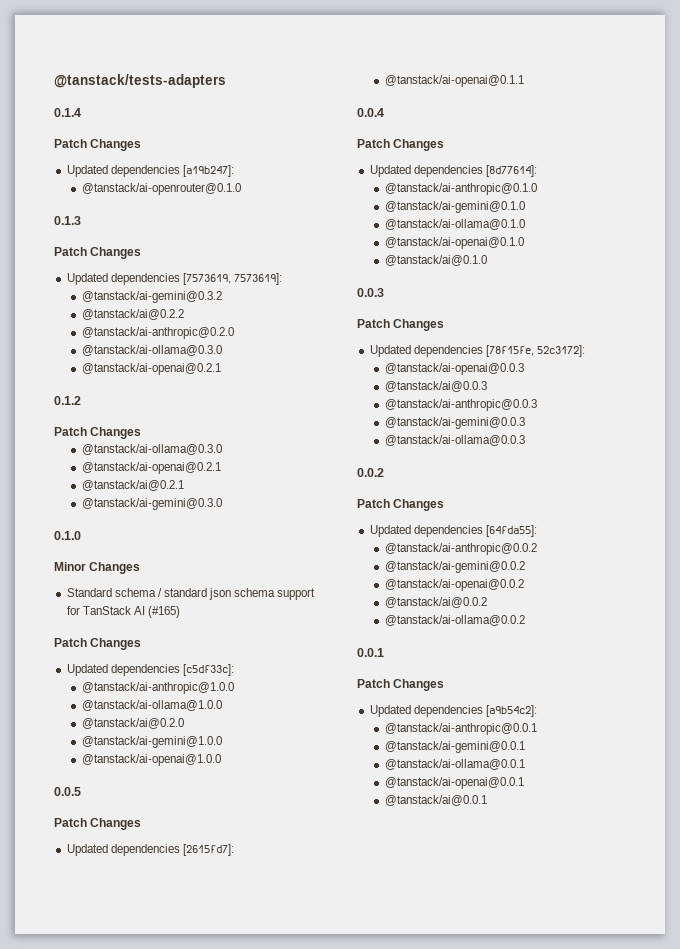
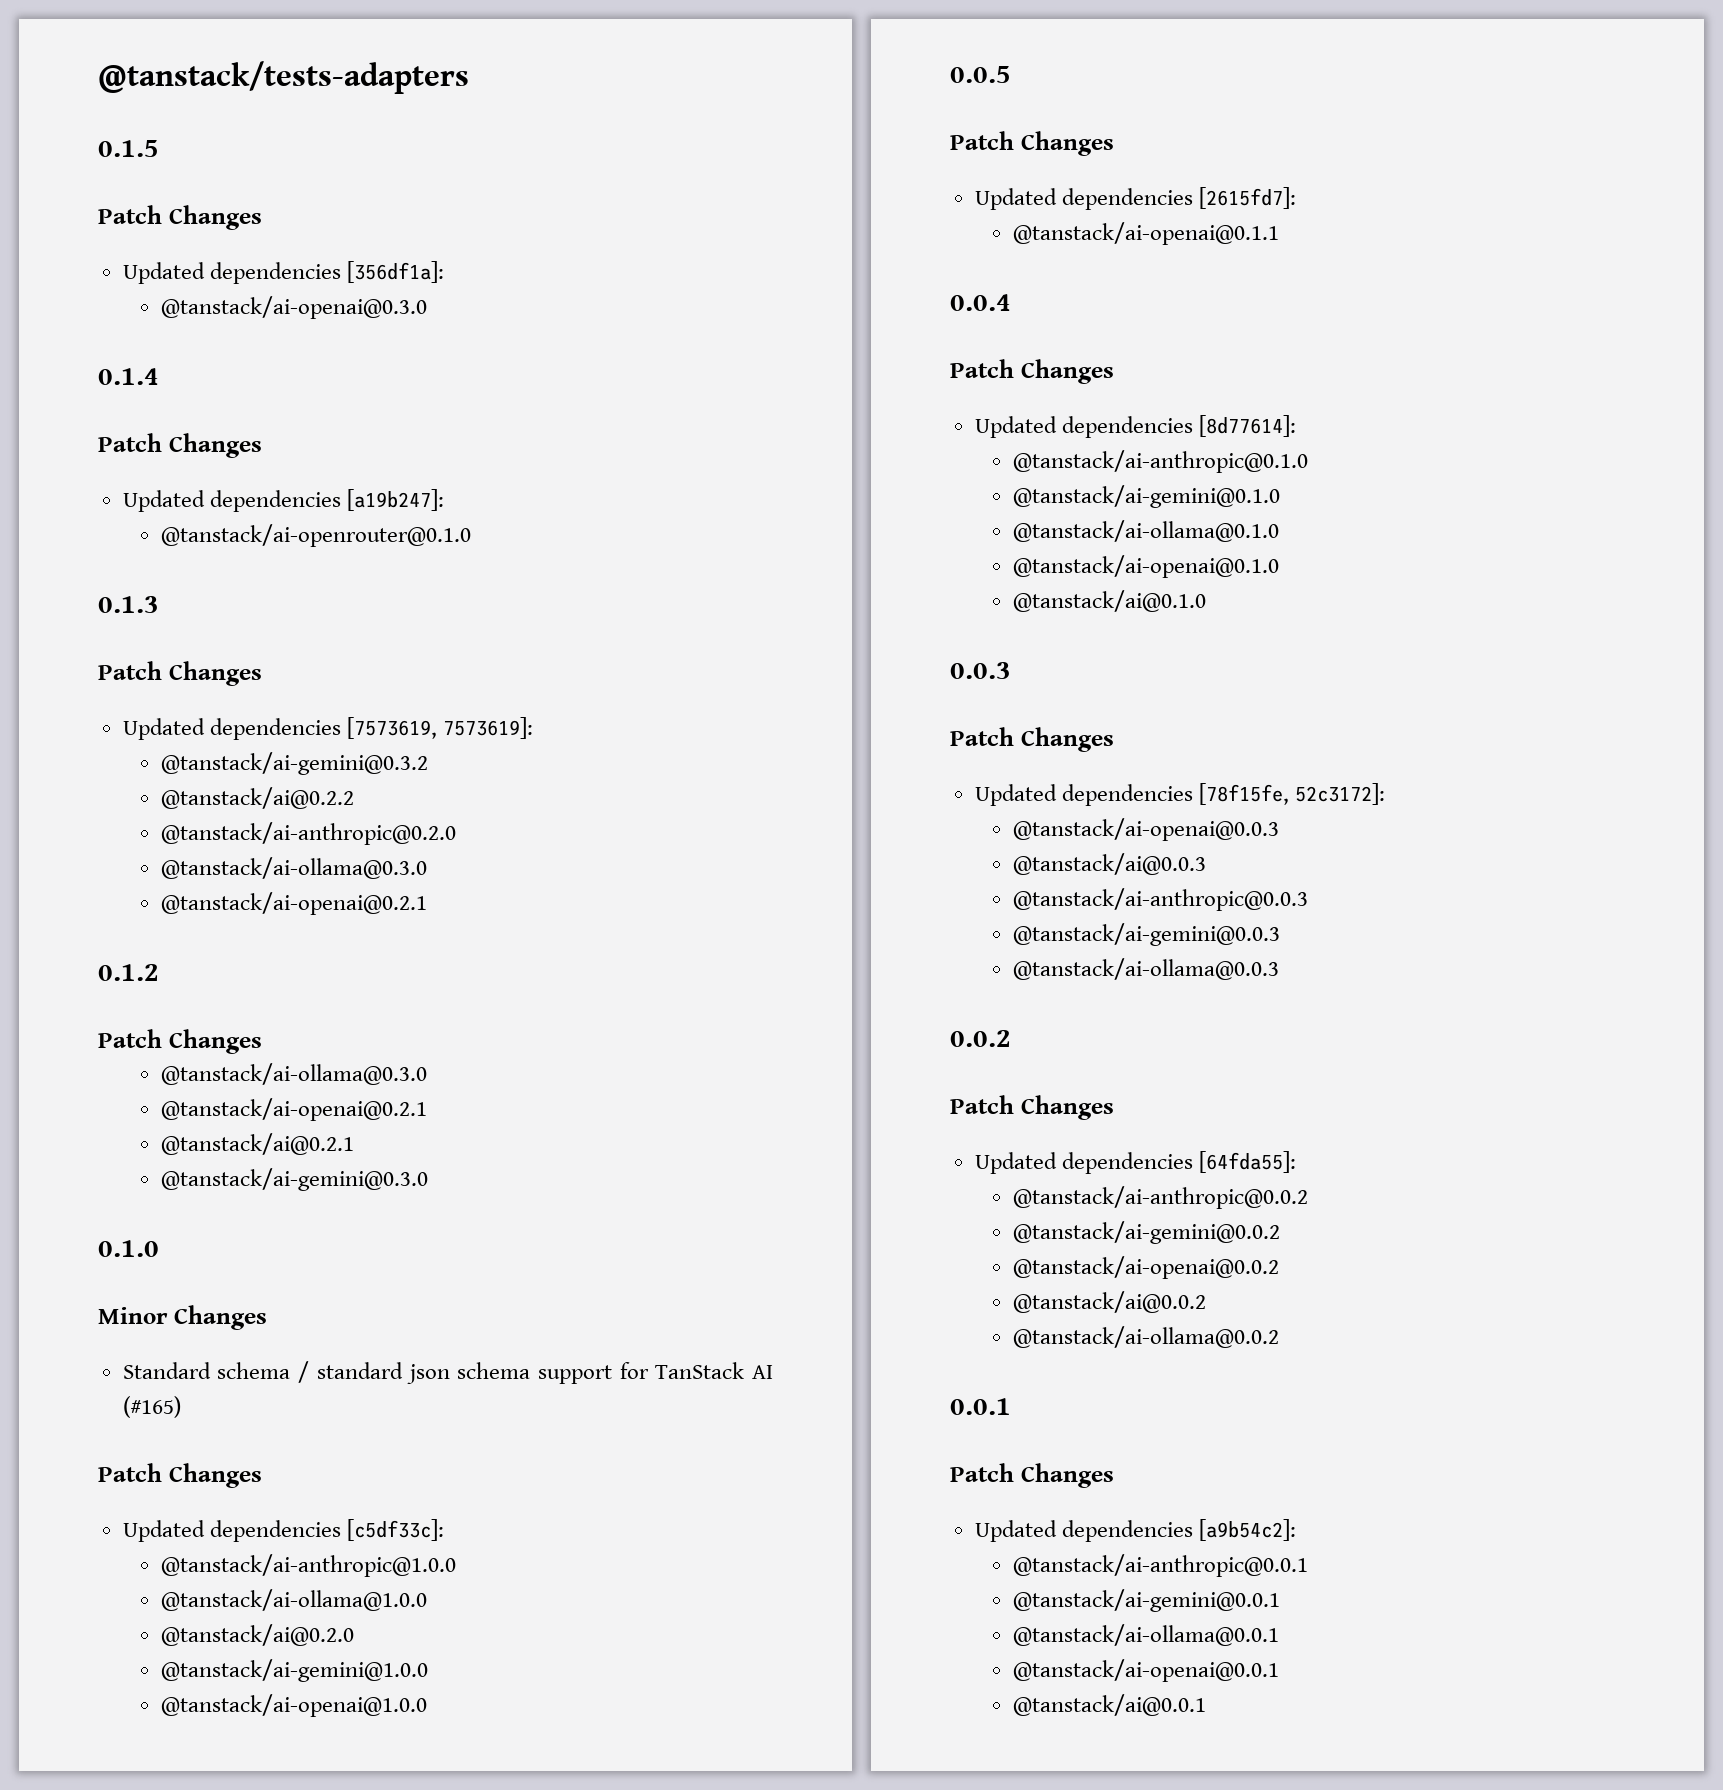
(226, 81) none -> [98,140,159,157] [98,205,262,230] [122,261,444,284] [161,296,428,319] // 0.1.5 // Patch Changes // Updated dependencies [356df1a]: // @tanstack/ai-openai@0.3.0

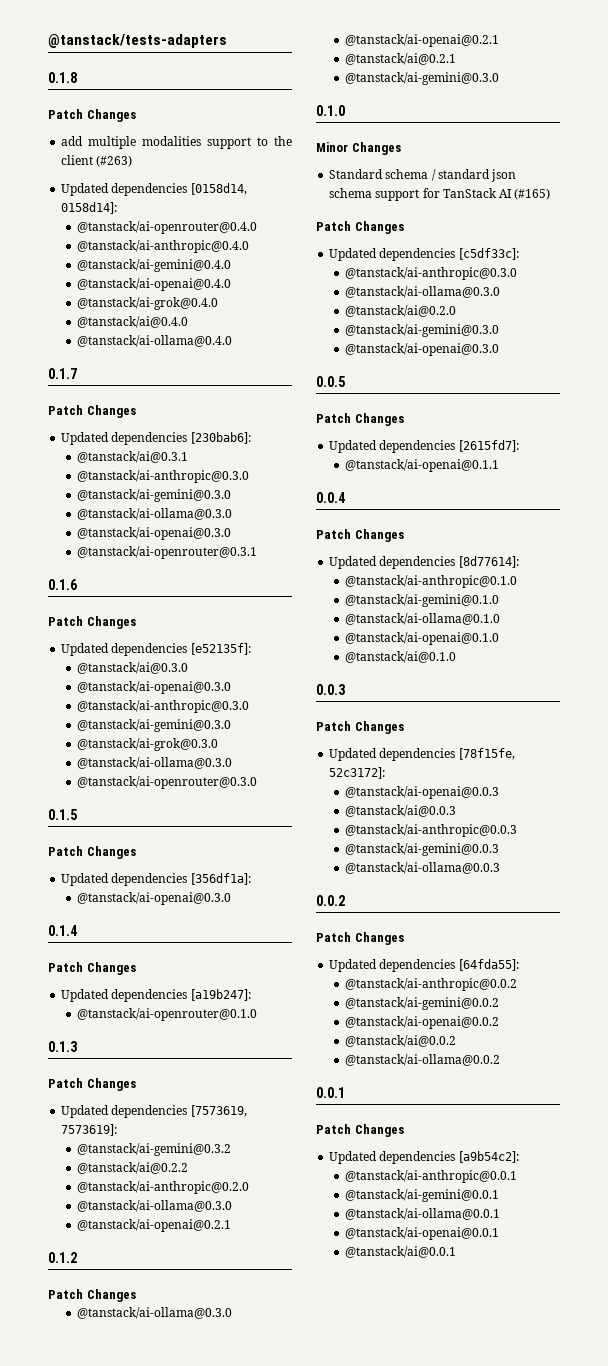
(469, 77) none -> [48,72,77,83] [48,109,136,122] [61,136,292,149] [61,155,133,167] [61,183,247,196] [61,202,118,214] [76,221,257,234] [76,240,249,253] [76,259,231,272] [76,278,231,291] [76,297,218,310] [76,316,188,328] [76,335,232,347] [48,368,77,379] [48,405,136,418] [61,432,251,445] [76,451,188,463] [76,470,249,483] [76,489,231,502] [76,508,232,520] [76,527,231,540] [76,546,257,559] [48,579,77,590] [48,616,136,629] [61,643,251,656] [76,662,188,674] [76,681,231,694] [76,700,249,713] [76,719,231,732] [76,738,218,751] [76,757,232,769] [76,776,257,789] // 0.1.8 // Patch Changes // add multiple modalities support to the client (#263) // Updated dependencies [0158d14, 0158d14]: // @tanstack/ai-openrouter@0.4.0 // @tanstack/ai-anthropic@0.4.0 // @tanstack/ai-gemini@0.4.0 // @tanstack/ai-openai@0.4.0 // @tanstack/ai-grok@0.4.0 // @tanstack/ai@0.4.0 // @tanstack/ai-ollama@0.4.0 // 0.1.7 // Patch Changes // Updated dependencies [230bab6]: // @tanstack/ai@0.3.1 // @tanstack/ai-anthropic@0.3.0 // @tanstack/ai-gemini@0.3.0 // @tanstack/ai-ollama@0.3.0 // @tanstack/ai-openai@0.3.0 // @tanstack/ai-openrouter@0.3.1 // 0.1.6 // Patch Changes // Updated dependencies [e52135f]: // @tanstack/ai@0.3.0 // @tanstack/ai-openai@0.3.0 // @tanstack/ai-anthropic@0.3.0 // @tanstack/ai-gemini@0.3.0 // @tanstack/ai-grok@0.3.0 // @tanstack/ai-ollama@0.3.0 // @tanstack/ai-openrouter@0.3.0
[161,1554,457,1577] [161,1589,428,1611] @tanstack/ai-anthropic@1.0.0 // @tanstack/ai-ollama@1.0.0 -> [344,267,517,280] [344,286,500,298] @tanstack/ai-anthropic@0.3.0 // @tanstack/ai-ollama@0.3.0
[161,1659,429,1682] [161,1694,428,1717] @tanstack/ai-gemini@1.0.0 // @tanstack/ai-openai@1.0.0 -> [344,324,499,337] [344,343,499,356] @tanstack/ai-gemini@0.3.0 // @tanstack/ai-openai@0.3.0

